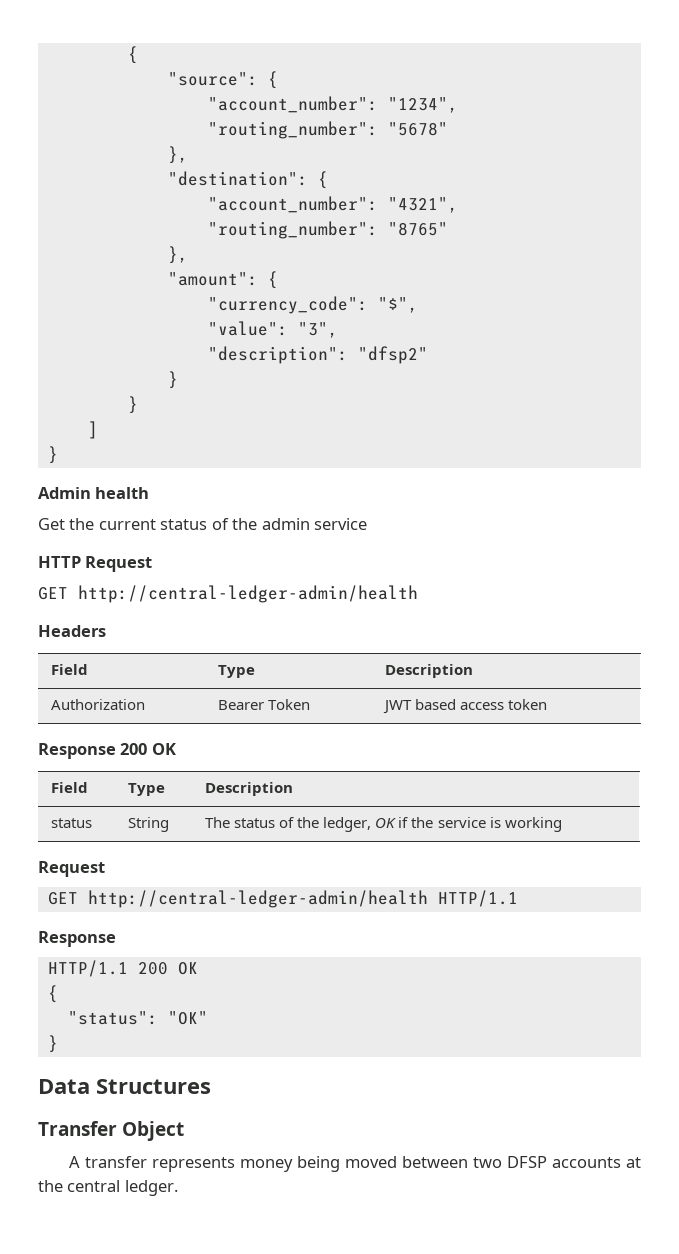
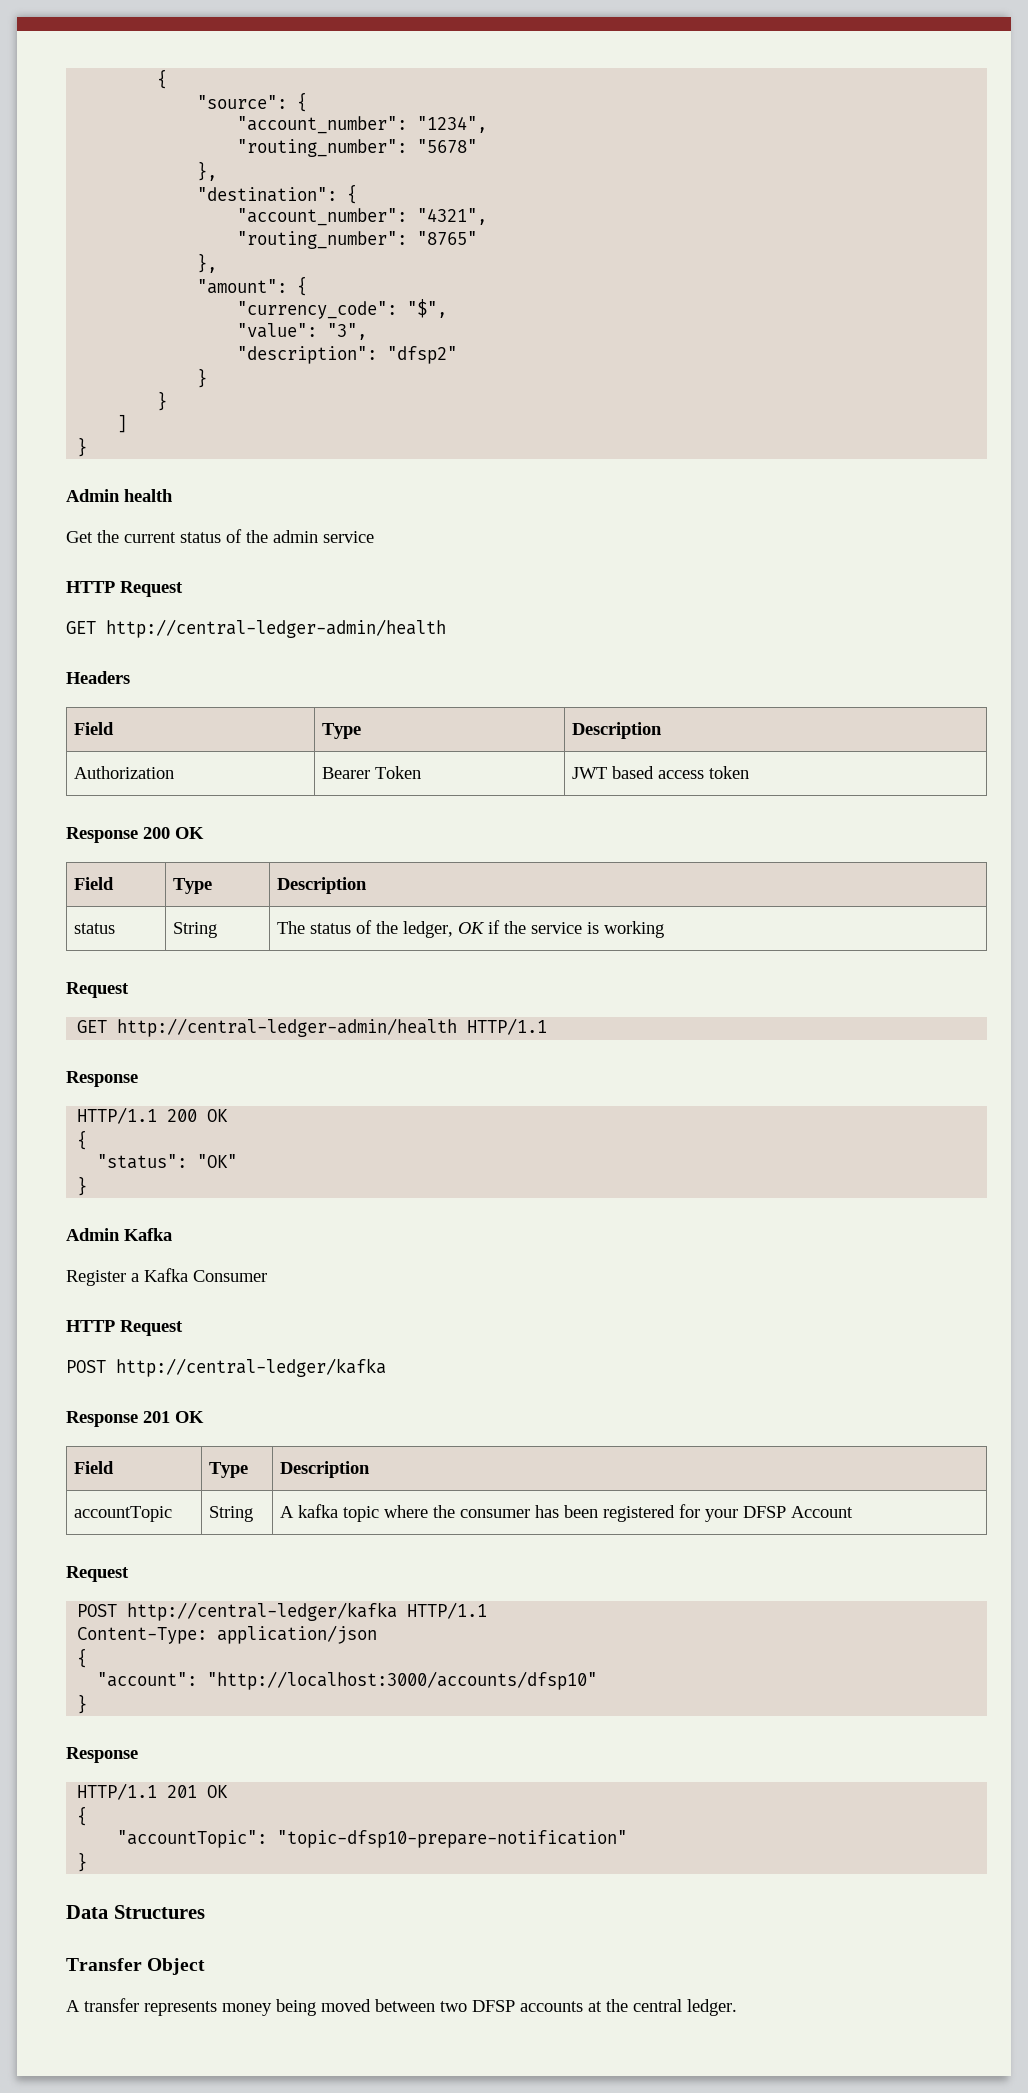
(58, 1044) none -> [66,1228,172,1241] [66,1268,267,1286] [66,1320,183,1336] [66,1358,386,1377] [66,1411,204,1427] [73,1461,114,1474] [208,1462,248,1478] [279,1461,370,1478] [73,1506,172,1522] [208,1506,253,1522] [279,1504,853,1522] [66,1566,129,1582] [77,1602,488,1621] [77,1625,378,1644] [77,1648,88,1668] [97,1671,598,1690] [77,1694,88,1714] [66,1747,138,1763] [77,1783,229,1800] [77,1806,88,1826] [117,1830,628,1848] [77,1852,88,1872] // Admin Kafka // Register a Kafka Consumer // HTTP Request // POST http://central-ledger/kafka // Response 201 OK // Field | Type | Description // accountTopic | String | A kafka topic where the consumer has been registered for your DFSP Account // Request // POST http://central-ledger/kafka HTTP/1.1 // Content-Type: application/json // { // "account": "http://localhost:3000/accounts/dfsp10" // } // Response // HTTP/1.1 201 OK // { // "accountTopic": "topic-dfsp10-prepare-notification" // }

